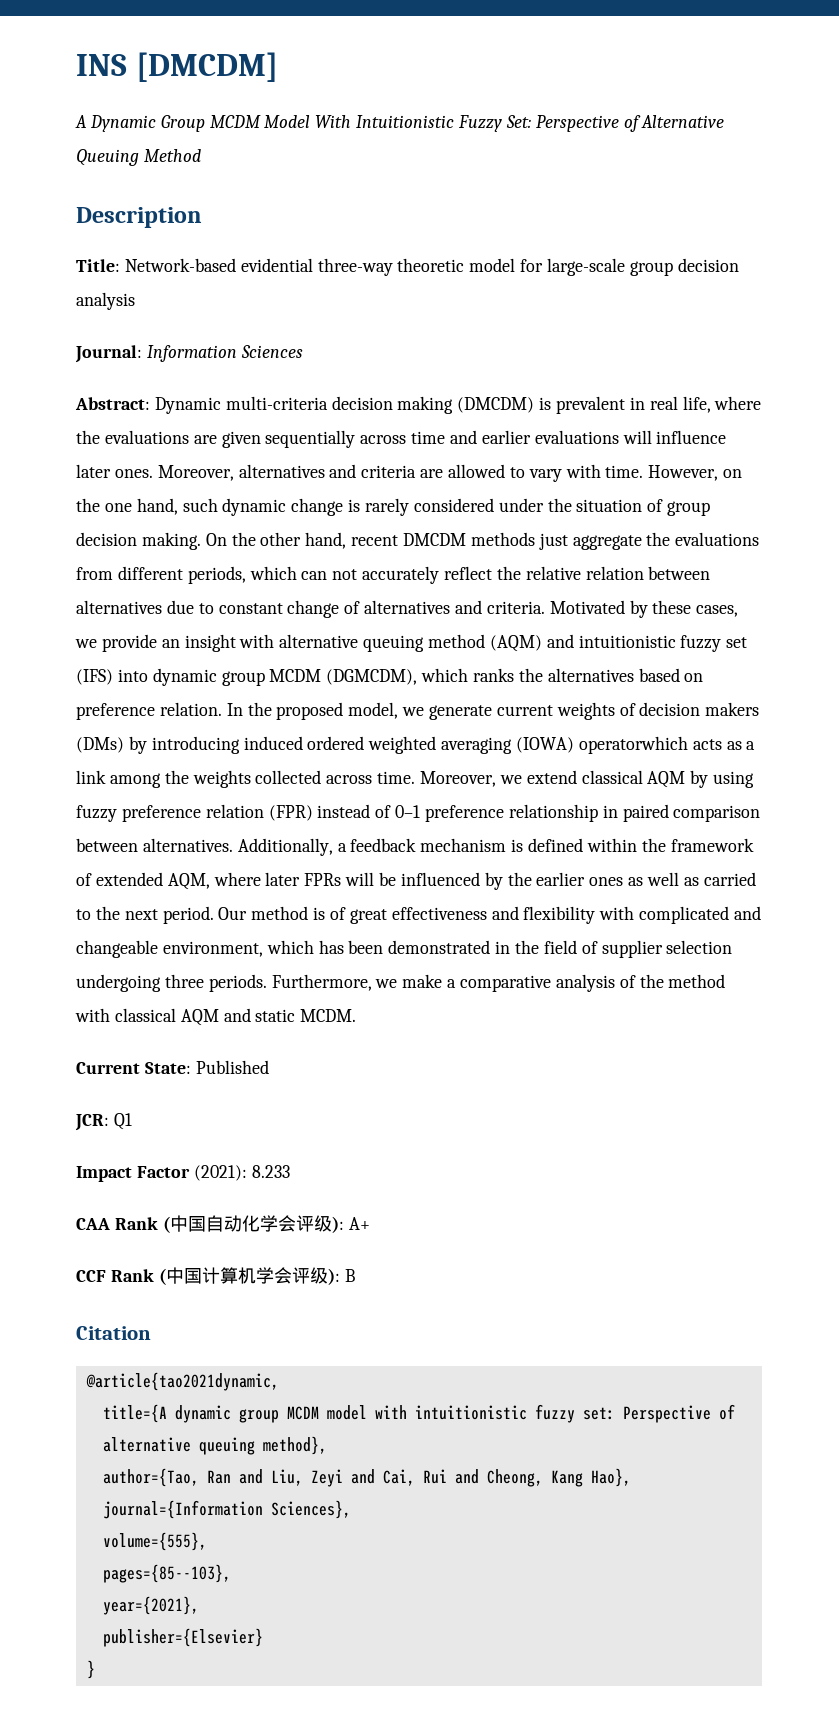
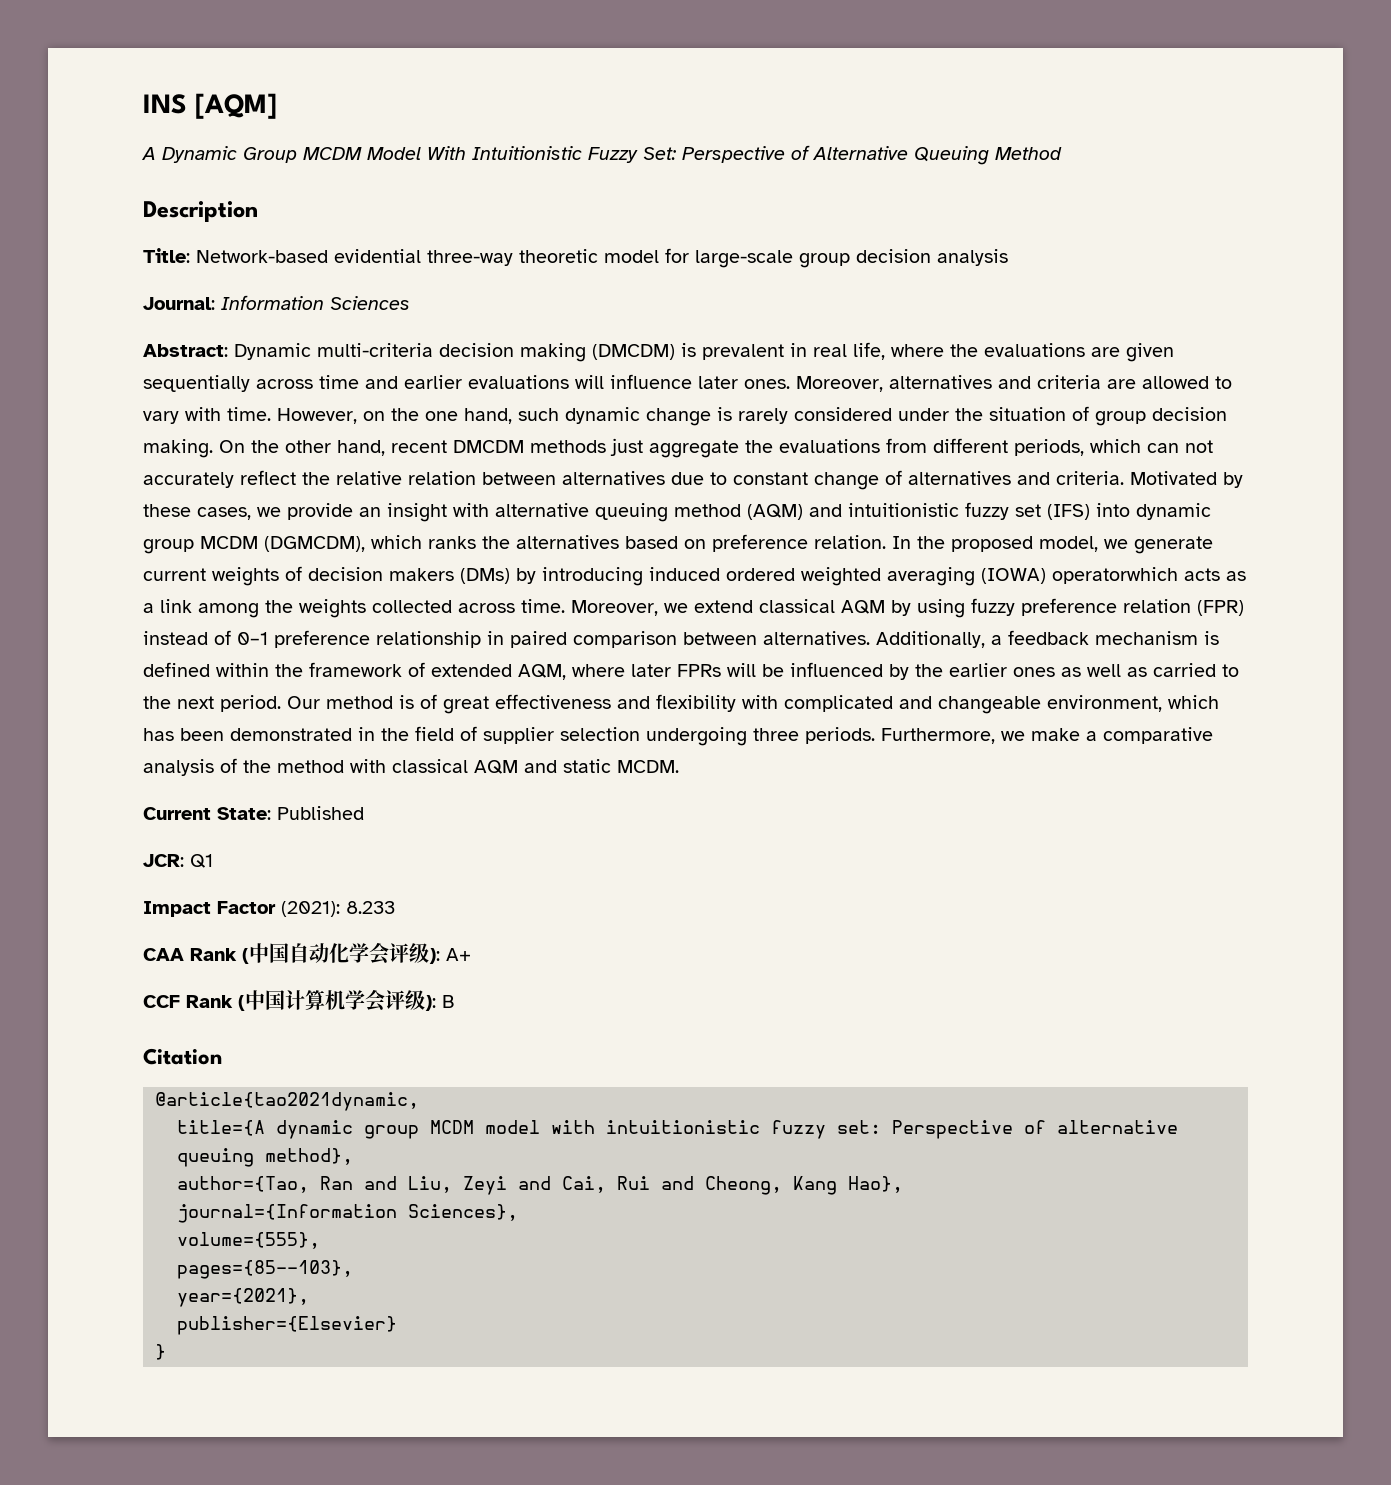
[135,52,278,82] [DMCDM] -> [194,93,277,119] [AQM]

